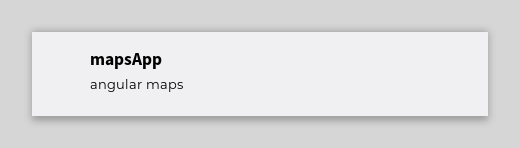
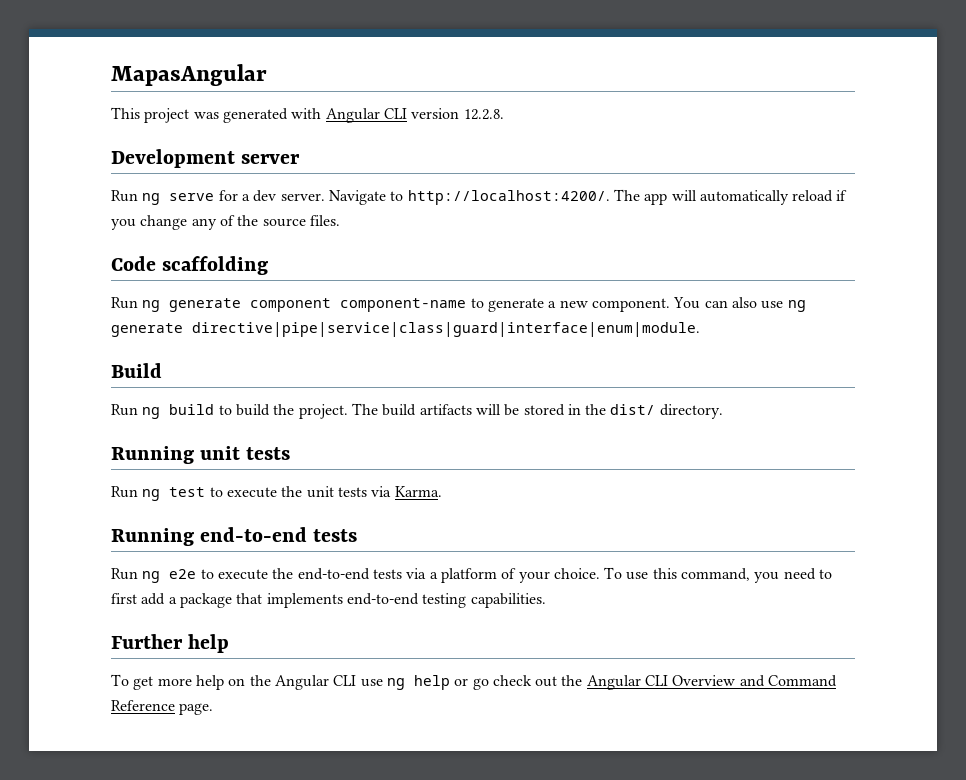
[90,53,162,69] [90,79,183,92] mapsApp // angular maps -> [111,64,267,86] [111,107,504,123] [111,149,301,168] [111,189,848,205] [111,215,340,230] [111,256,269,275] [111,297,806,312] [111,322,700,337] [111,363,162,378] [111,403,723,419] [111,446,291,464] [111,486,442,501] [111,527,358,546] [111,567,833,583] [111,593,546,608] [111,634,230,653] [111,674,838,690] [111,700,214,715] MapasAngular // This project was generated with Angular CLI version 12.2.8. // Development server // Run ng serve for a dev server. Navigate to http://localhost:4200/. The app will automatically reload if you change any of the source files. // Code scaffolding // Run ng generate component component-name to generate a new component. You can also use ng generate directive|pipe|service|class|guard|interface|enum|module. // Build // Run ng build to build the project. The build artifacts will be stored in the dist/ directory. // Running unit tests // Run ng test to execute the unit tests via Karma. // Running end-to-end tests // Run ng e2e to execute the end-to-end tests via a platform of your choice. To use this command, you need to first add a package that implements end-to-end testing capabilities. // Further help // To get more help on the Angular CLI use ng help or go check out the Angular CLI Overview and Command Reference page.

